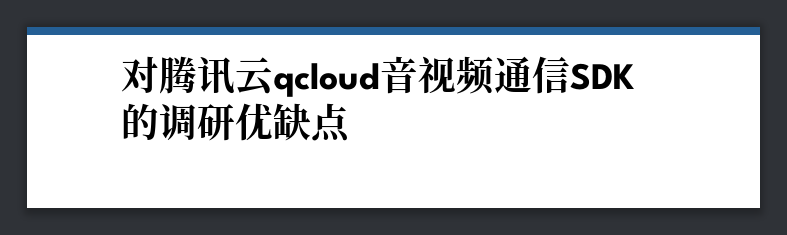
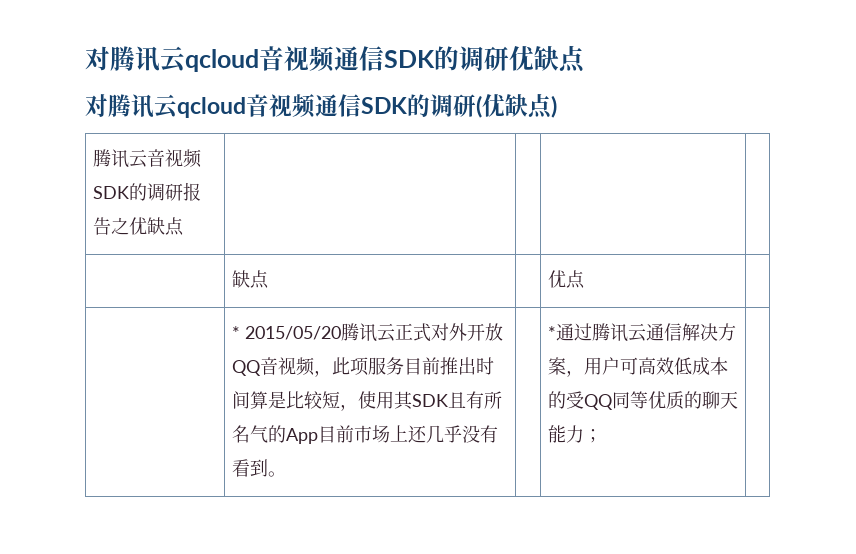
(351, 123) none -> [85,94,557,119] [92,149,202,168] [92,182,201,201] [92,217,184,236] [231,270,269,289] [547,270,585,289] [231,323,503,342] [231,357,494,377] [231,391,502,411] [231,425,498,444] [231,459,286,477] [547,323,736,342] [547,357,728,377] [547,391,738,410] [547,425,602,443] // 对腾讯云qcloud音视频通信SDK的调研(优缺点) // 腾讯云音视频SDK的调研报告之优缺点 | | | | // | 缺点 | | 优点 | // | * 2015/05/20腾讯云正式对外开放QQ音视频，此项服务目前推出时间算是比较短，使用其SDK且有所名气的App目前市场上还几乎没有看到。 | | *通过腾讯云通信解决方案，用户可高效低成本的受QQ同等优质的聊天能力； |

